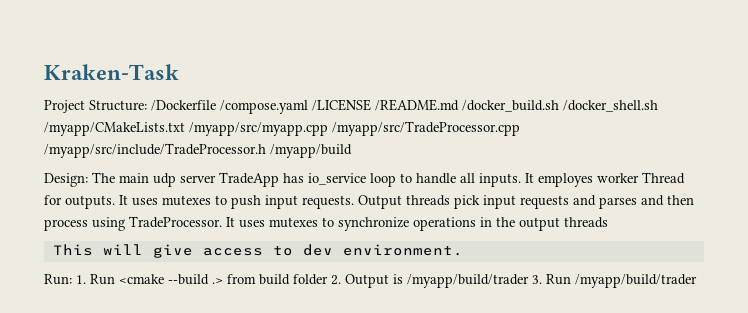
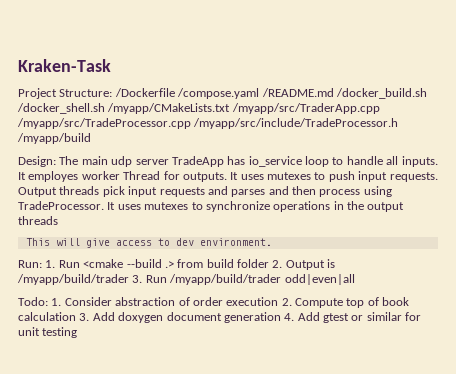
[312,99,371,111] /LICENSE -> (260, 93) none
[189,122,328,136] /myapp/src/myapp.cpp -> [231,103,380,114] /myapp/src/TraderApp.cpp
(697, 281) none -> [284,274,355,285] [18,297,410,308] [18,312,422,323] [18,327,78,338] odd|even|all // Todo: 1. Consider abstraction of order execution 2. Compute top of book calculation 3. Add doxygen document generation 4. Add gtest or similar for unit testing

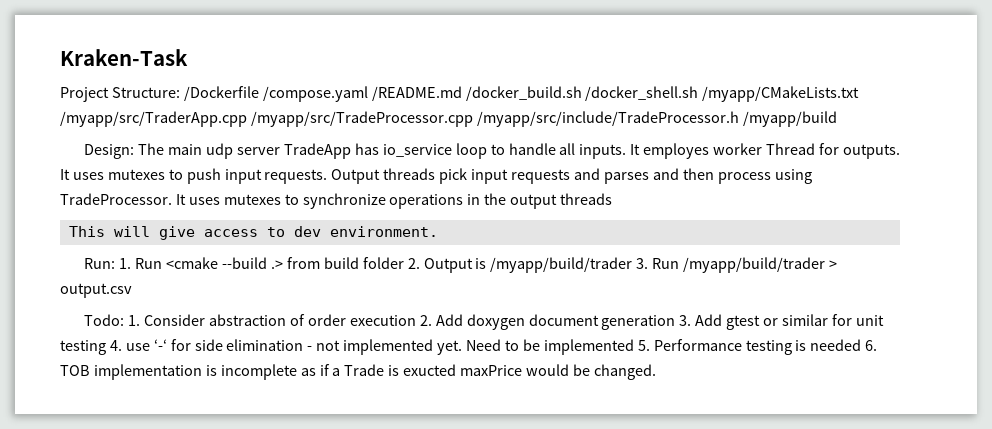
[284,274,355,285] odd|even|all -> [829,260,838,269] [60,283,132,298] > output.csv
[295,297,410,308] [18,312,90,321] Compute top of book calculation 3. -> (432, 320) none
[284,313,295,321] 4. -> [679,315,692,326] 3.
(78, 332) none -> [109,339,878,355] [60,364,656,380] 4. use ‘-‘ for side elimination - not implemented yet. Need to be implemented 5. Performance testing is needed 6. TOB implementation is incomplete as if a Trade is exucted maxPrice would be changed.

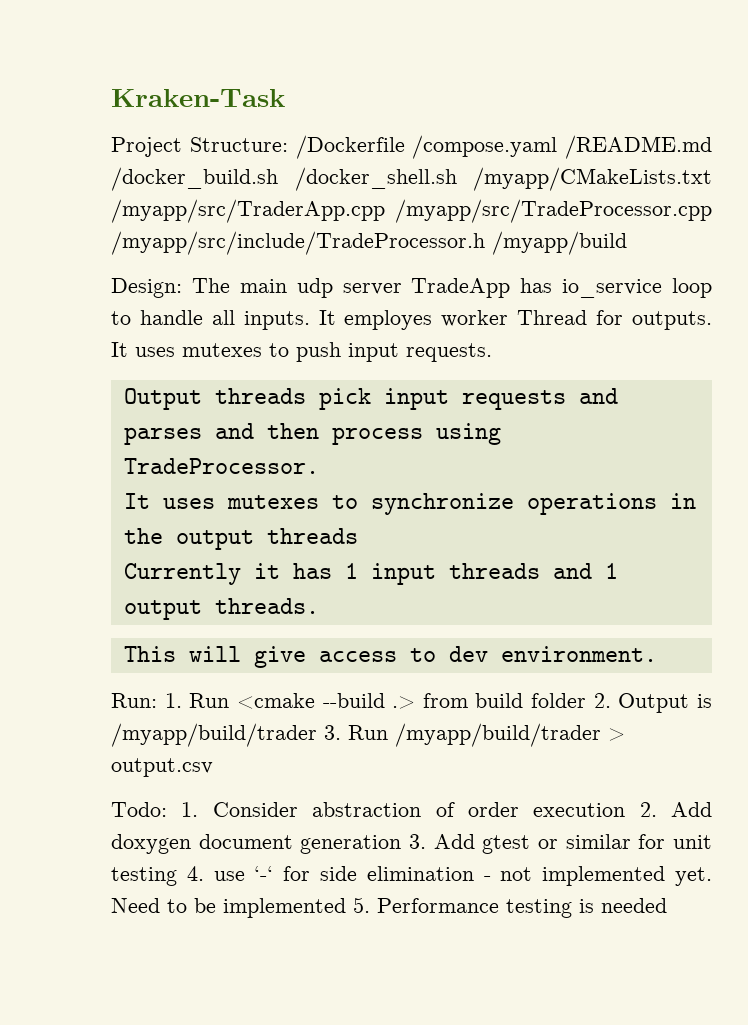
(328, 176) none -> (492, 352) //
(172, 199) none -> (319, 466) //
(613, 199) none -> [123,563,618,585] [123,598,319,620] // Currently it has 1 input threads and 1 output threads.
[865,340,878,351] [60,364,656,380] 6. TOB implementation is incomplete as if a Trade is exucted maxPrice would be changed. -> (667, 905) none

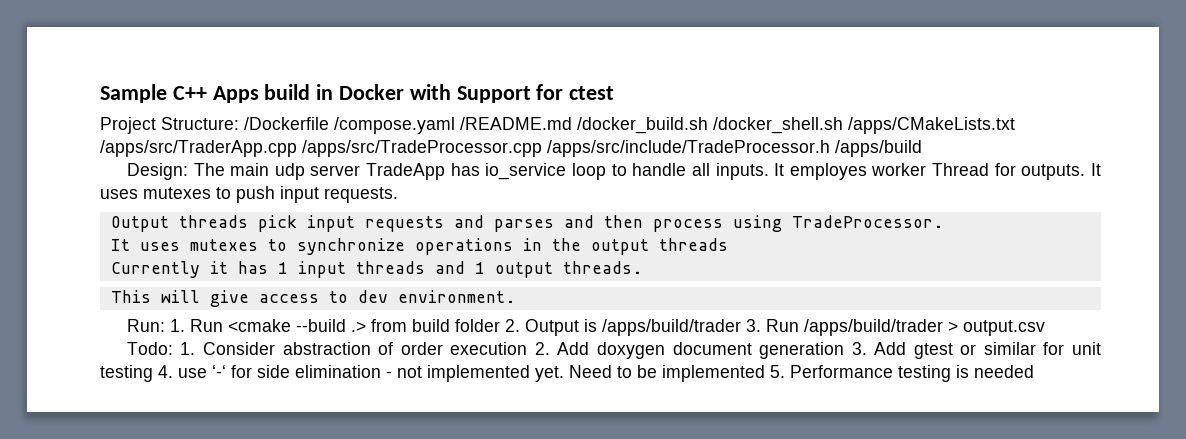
[111,89,285,107] Kraken-Task -> [100,84,615,103] Sample C++ Apps build in Docker with Support for ctest
[473,167,712,191] [111,199,712,223] [111,231,627,255] /myapp/CMakeLists.txt /myapp/src/TraderApp.cpp /myapp/src/TradeProcessor.cpp /myapp/src/include/TradeProcessor.h /myapp/build -> [848,117,1015,134] [100,140,922,157] /apps/CMakeLists.txt /apps/src/TraderApp.cpp /apps/src/TradeProcessor.cpp /apps/src/include/TradeProcessor.h /apps/build
[111,723,317,747] /myapp/build/trader -> [601,319,741,336] /apps/build/trader
[395,723,601,747] /myapp/build/trader -> [803,319,943,336] /apps/build/trader

